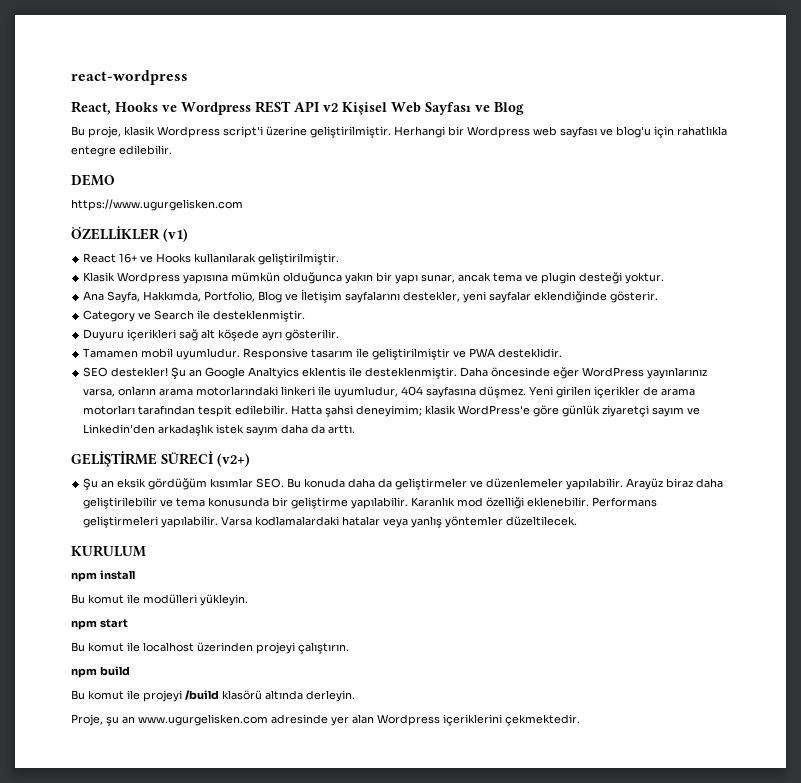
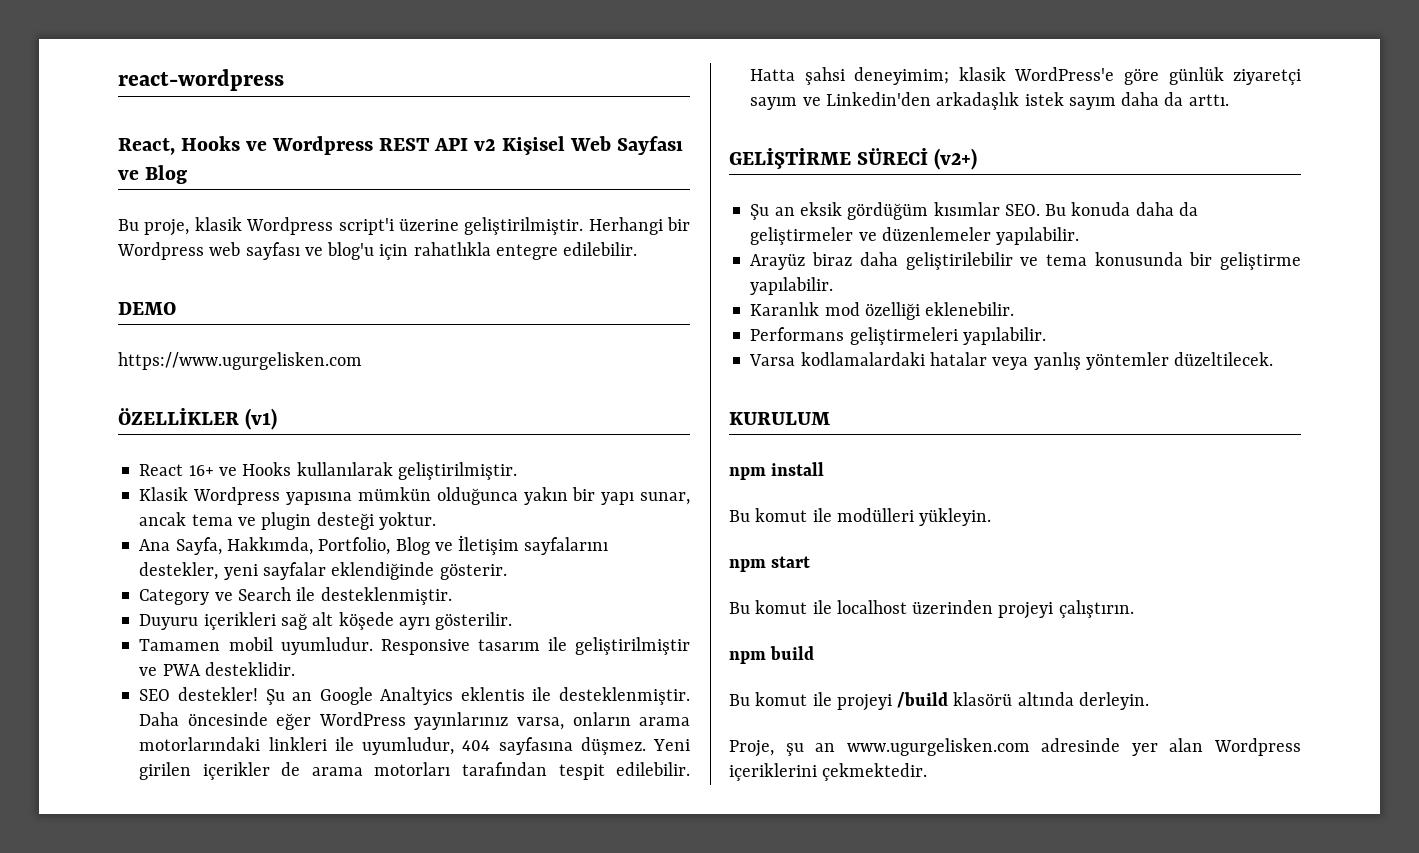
[281,386,316,396] linkeri -> [268,737,327,751] linkleri
(624, 484) none -> (1080, 236) //
(409, 503) none -> (834, 286) //
(590, 502) none -> (1015, 309) //
(219, 522) none -> (1046, 336) //

